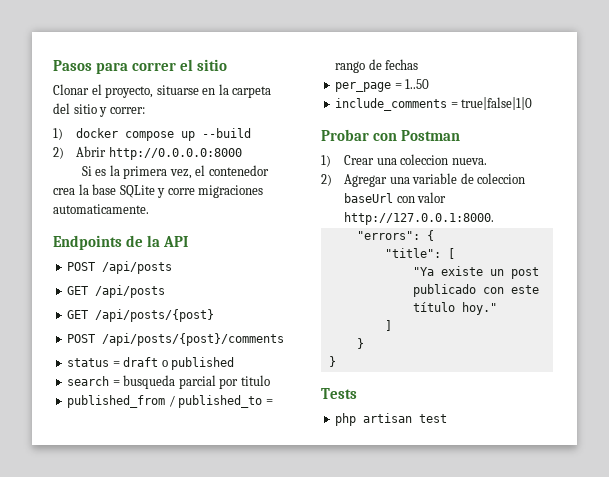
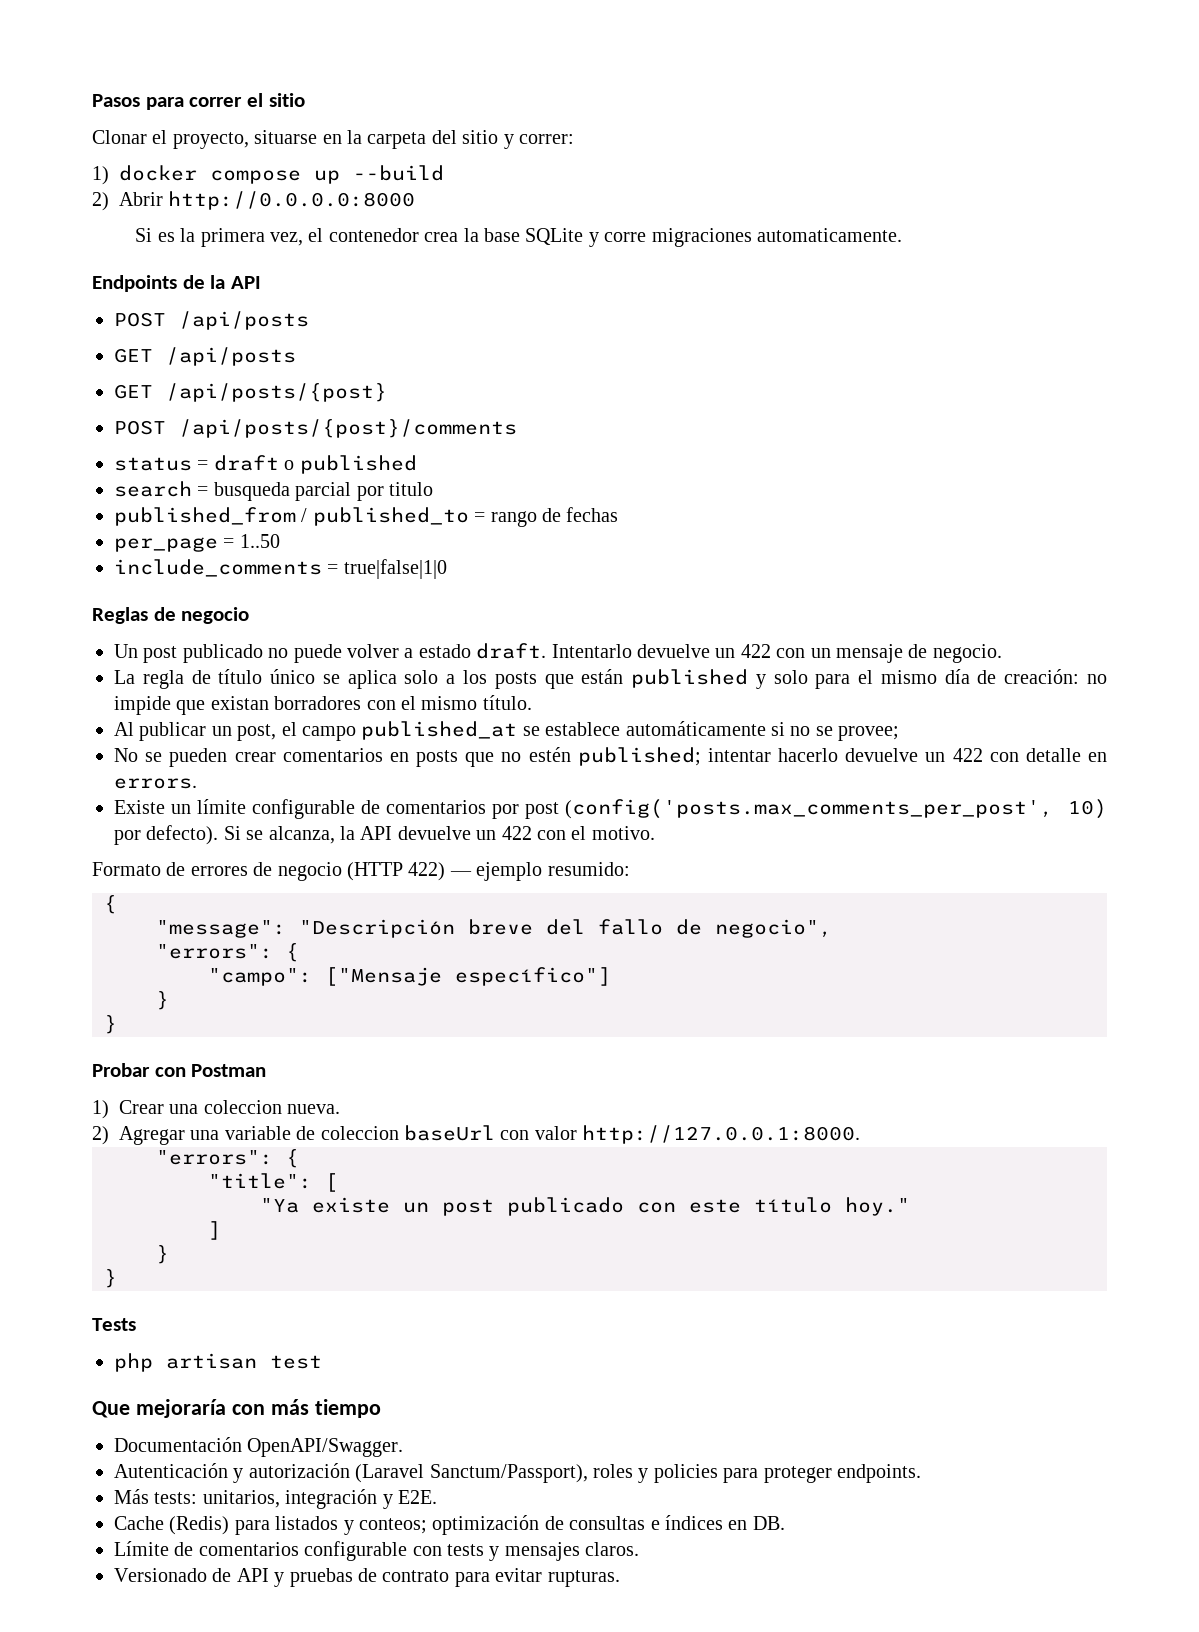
(533, 103) none -> [92,607,250,624] [114,643,1002,663] [114,669,1107,689] [114,695,532,715] [114,721,900,741] [114,747,1107,767] [114,778,197,789] [114,799,1107,819] [114,825,655,845] [92,862,630,881] [104,895,117,914] [156,919,832,938] [156,943,299,962] [208,967,611,986] [156,991,169,1010] [104,1015,117,1034] // Reglas de negocio // Un post publicado no puede volver a estado draft. Intentarlo devuelve un 422 con un mensaje de negocio. // La regla de título único se aplica solo a los posts que están published y solo para el mismo día de creación: no impide que existan borradores con el mismo título. // Al publicar un post, el campo published_at se establece automáticamente si no se provee; // No se pueden crear comentarios en posts que no estén published; intentar hacerlo devuelve un 422 con detalle en errors. // Existe un límite configurable de comentarios por post (config('posts.max_comments_per_post', 10) por defecto). Si se alcanza, la API devuelve un 422 con el motivo. // Formato de errores de negocio (HTTP 422) — ejemplo resumido: // { // "message": "Descripción breve del fallo de negocio", // "errors": { // "campo": ["Mensaje específico"] // } // }
(448, 418) none -> [92,1399,381,1418] [114,1437,404,1457] [114,1463,921,1483] [114,1489,437,1509] [114,1515,785,1535] [114,1541,640,1561] [114,1568,620,1587] // Que mejoraría con más tiempo // Documentación OpenAPI/Swagger. // Autenticación y autorización (Laravel Sanctum/Passport), roles y policies para proteger endpoints. // Más tests: unitarios, integración y E2E. // Cache (Redis) para listados y conteos; optimización de consultas e índices en DB. // Límite de comentarios configurable con tests y mensajes claros. // Versionado de API y pruebas de contrato para evitar rupturas.

